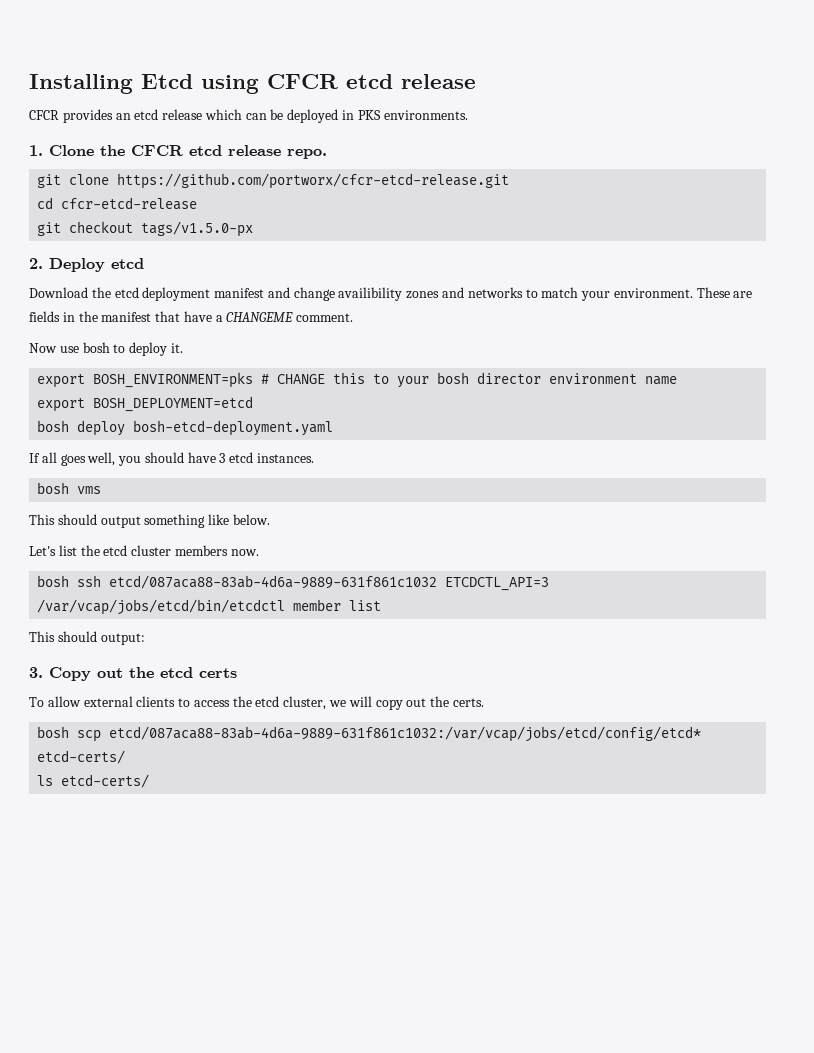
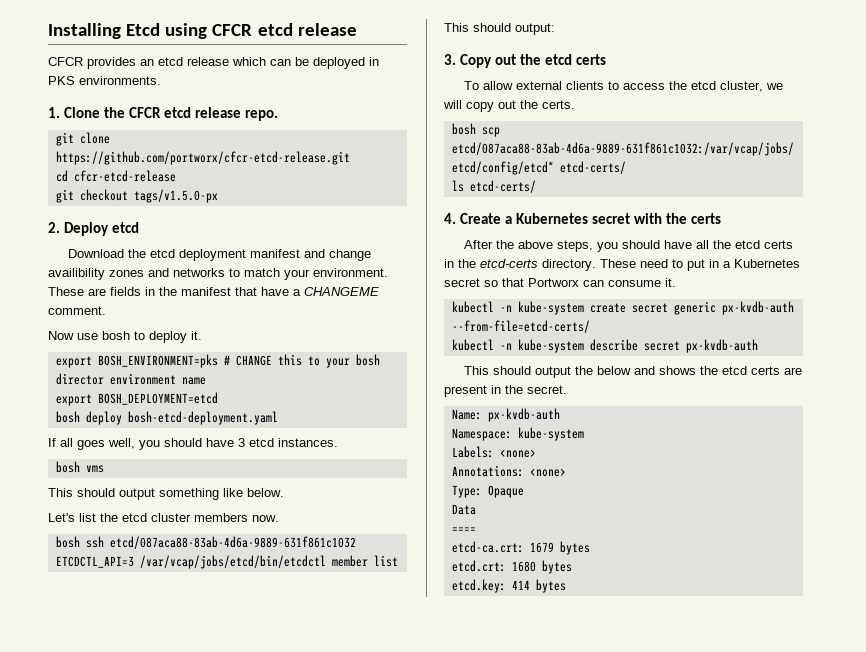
(150, 781) none -> [444,213,722,224] [464,240,794,252] [444,259,800,271] [444,278,676,287] [451,301,794,315] [451,320,590,333] [451,339,758,353] [464,366,803,378] [444,385,567,397] [451,408,560,422] [451,427,584,441] [451,446,536,458] [451,465,566,477] [451,485,524,498] [451,504,476,515] [451,527,476,533] [451,541,590,555] [451,560,572,574] [451,579,566,593] // 4. Create a Kubernetes secret with the certs // After the above steps, you should have all the etcd certs in the etcd-certs directory. These need to put in a Kubernetes secret so that Portworx can consume it. // kubectl -n kube-system create secret generic px-kvdb-auth --from-file=etcd-certs/ // kubectl -n kube-system describe secret px-kvdb-auth // This should output the below and shows the etcd certs are present in the secret. // Name: px-kvdb-auth // Namespace: kube-system // Labels: <none> // Annotations: <none> // Type: Opaque // Data // ==== // etcd-ca.crt: 1679 bytes // etcd.crt: 1680 bytes // etcd.key: 414 bytes

